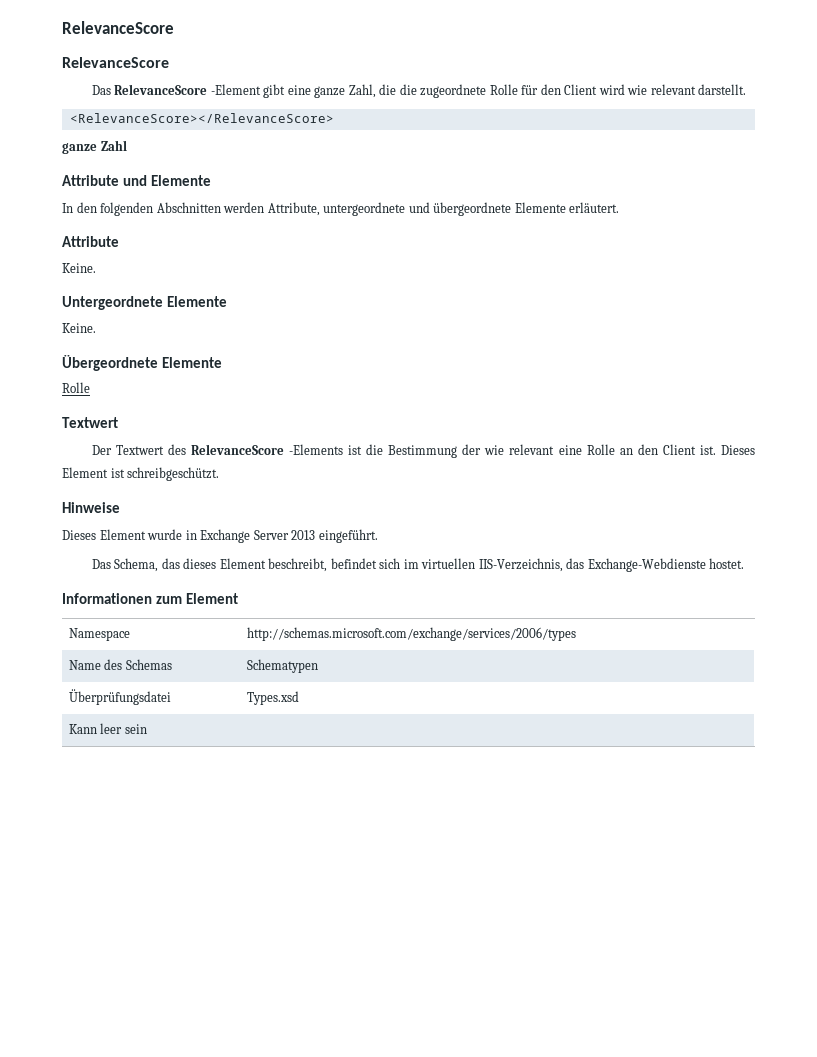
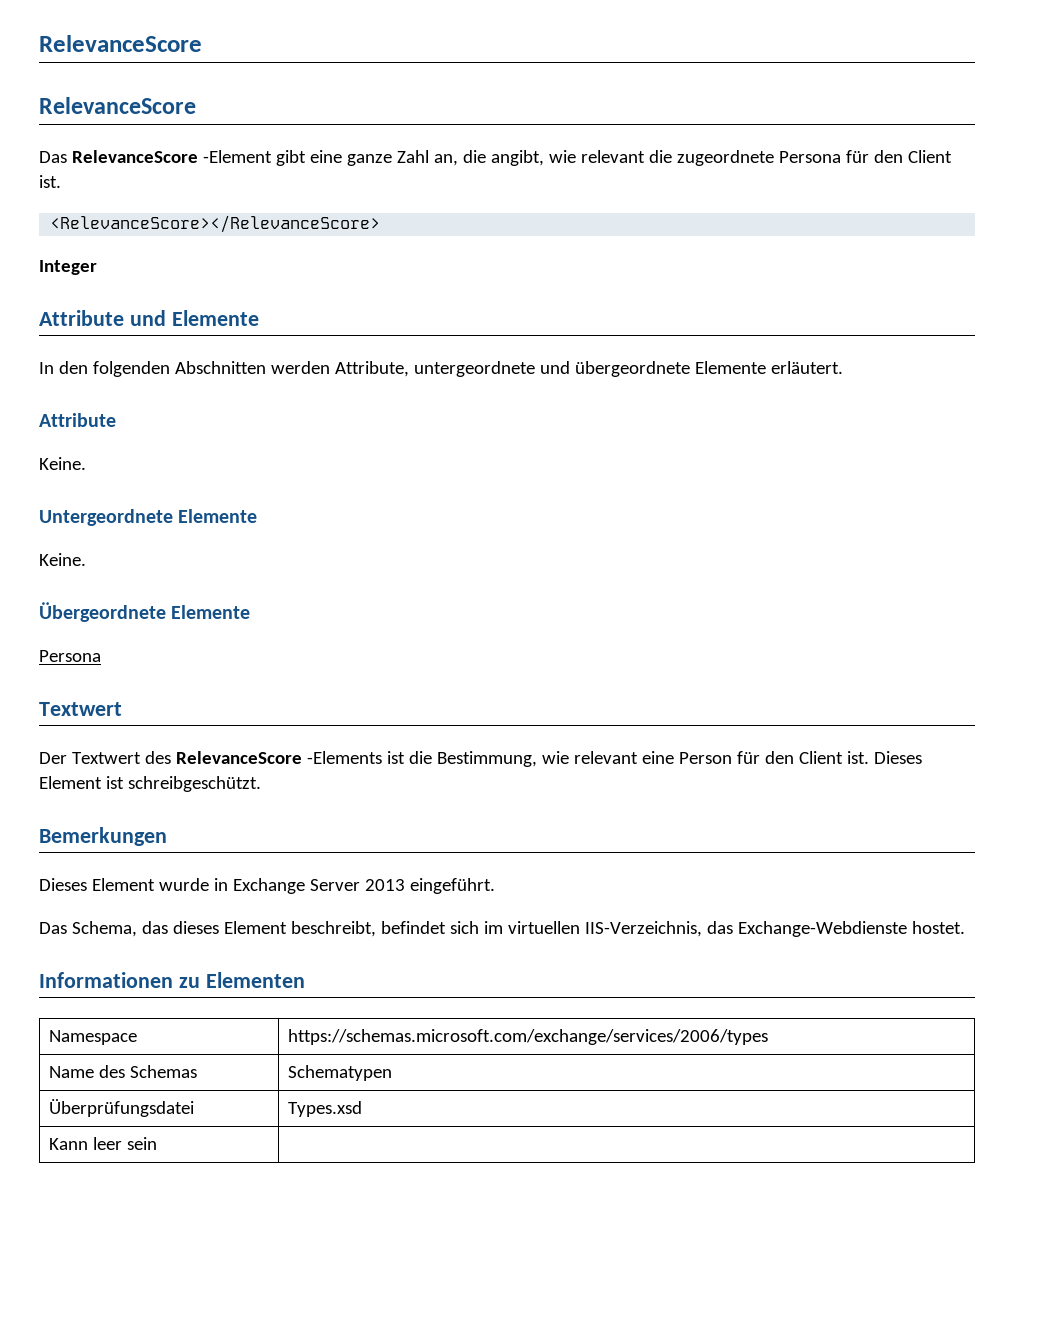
[348,84,397,98] Zahl, die -> [396,150,645,166] Zahl an, die angibt, wie relevant
[489,84,747,95] Rolle für den Client wird wie relevant darstellt. -> [778,150,952,163] [39,175,61,188] Persona für den Client ist.
[62,140,127,154] ganze Zahl -> [39,260,97,275] Integer
[62,382,90,393] Rolle -> [39,650,101,662] Persona
[388,444,482,458] Bestimmung der -> [436,751,537,767] Bestimmung,
[586,444,633,455] Rolle an -> [678,751,760,764] Person für
[62,502,120,513] Hinweise -> [39,827,167,846] Bemerkungen
[156,593,239,604] zum Element -> [178,972,305,988] zu Elementen
[246,627,576,641] http://schemas.microsoft.com/exchange/services/2006/types -> [288,1029,769,1045] https://schemas.microsoft.com/exchange/services/2006/types

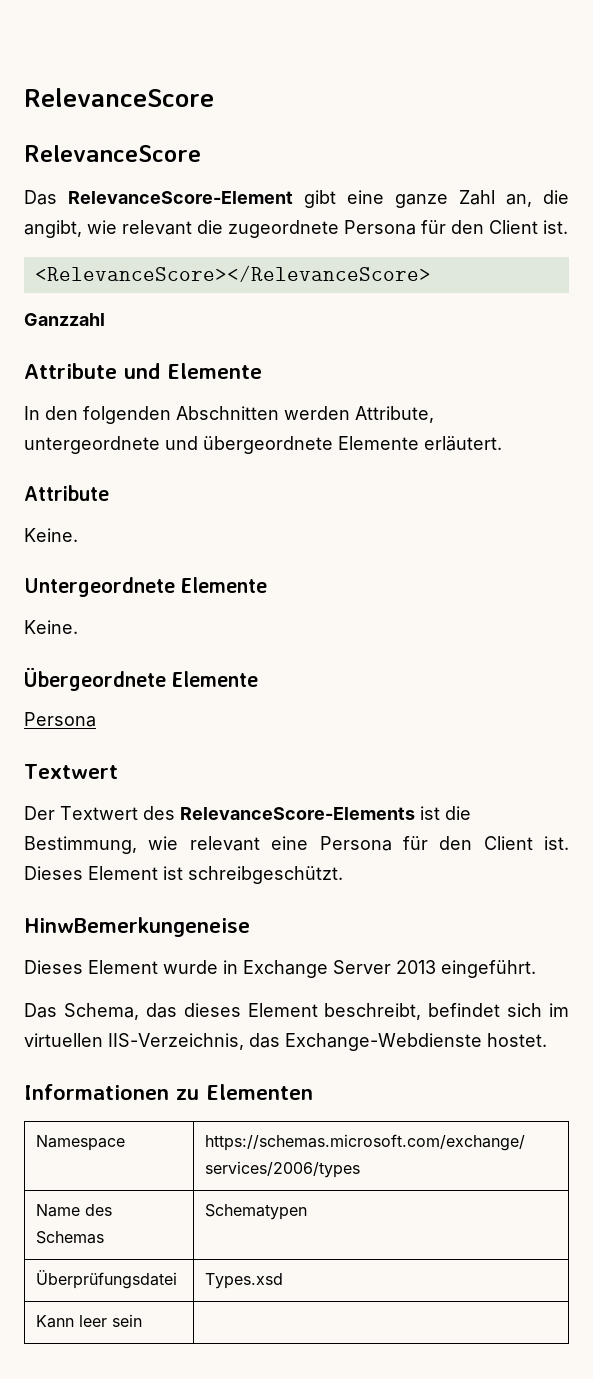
[71,150,272,163] RelevanceScore -Element -> [68,191,293,204] RelevanceScore-Element
[39,260,97,275] Integer -> [24,313,105,326] Ganzzahl
[175,751,382,764] RelevanceScore -Elements -> [180,807,415,820] RelevanceScore-Elements
[678,752,732,764] Person -> [319,836,392,851] Persona
[39,827,167,846] Bemerkungen -> [24,917,250,937] HinwBemerkungeneise

